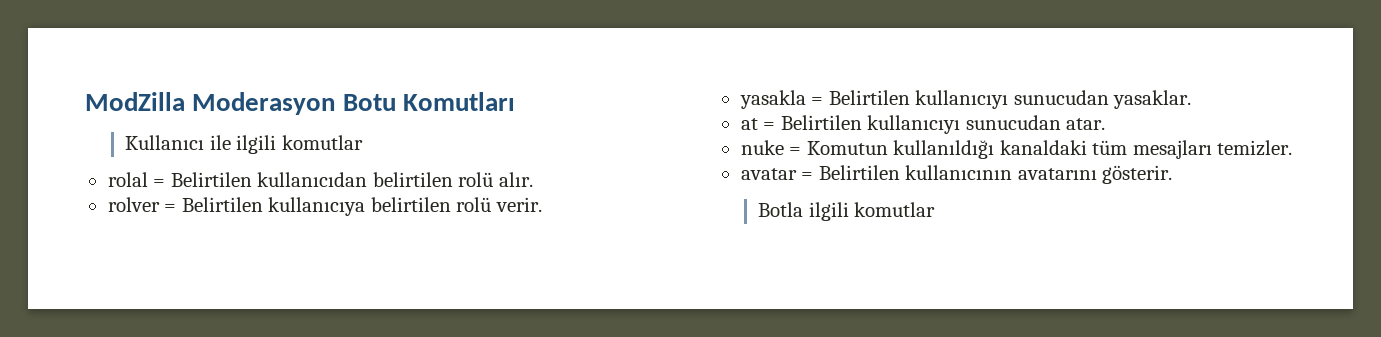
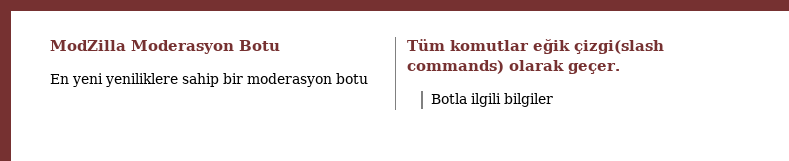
[402,92,515,111] [125,135,363,154] [107,172,533,187] [107,197,542,216] [739,90,1192,109] [740,115,1106,134] [740,140,1293,159] [740,165,1173,184] Komutları // Kullanıcı ile ilgili komutlar // rolal = Belirtilen kullanıcıdan belirtilen rolü alır. // rolver = Belirtilen kullanıcıya belirtilen rolü verir. // yasakla = Belirtilen kullanıcıyı sunucudan yasaklar. // at = Belirtilen kullanıcıyı sunucudan atar. // nuke = Komutun kullanıldığı kanaldaki tüm mesajları temizler. // avatar = Belirtilen kullanıcının avatarını gösterir. -> [50,73,368,87] [407,39,664,54] [407,60,620,74] // En yeni yeniliklere sahip bir moderasyon botu // Tüm komutlar eğik çizgi(slash commands) olarak geçer.
[854,202,936,217] komutlar -> [503,93,553,107] bilgiler

